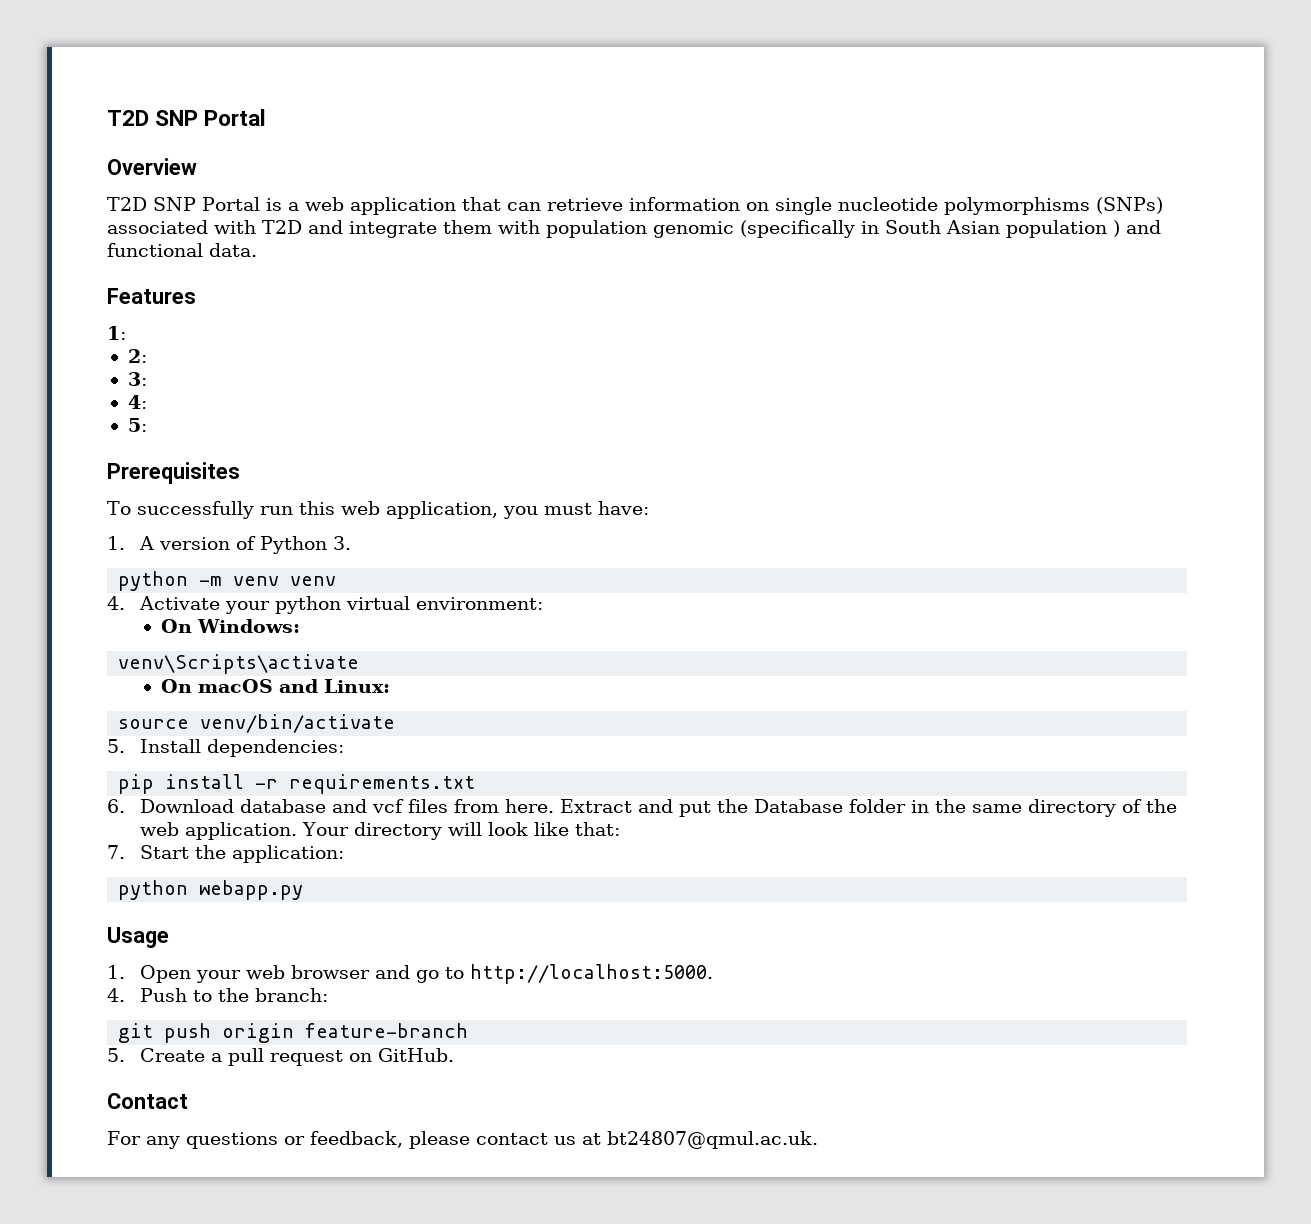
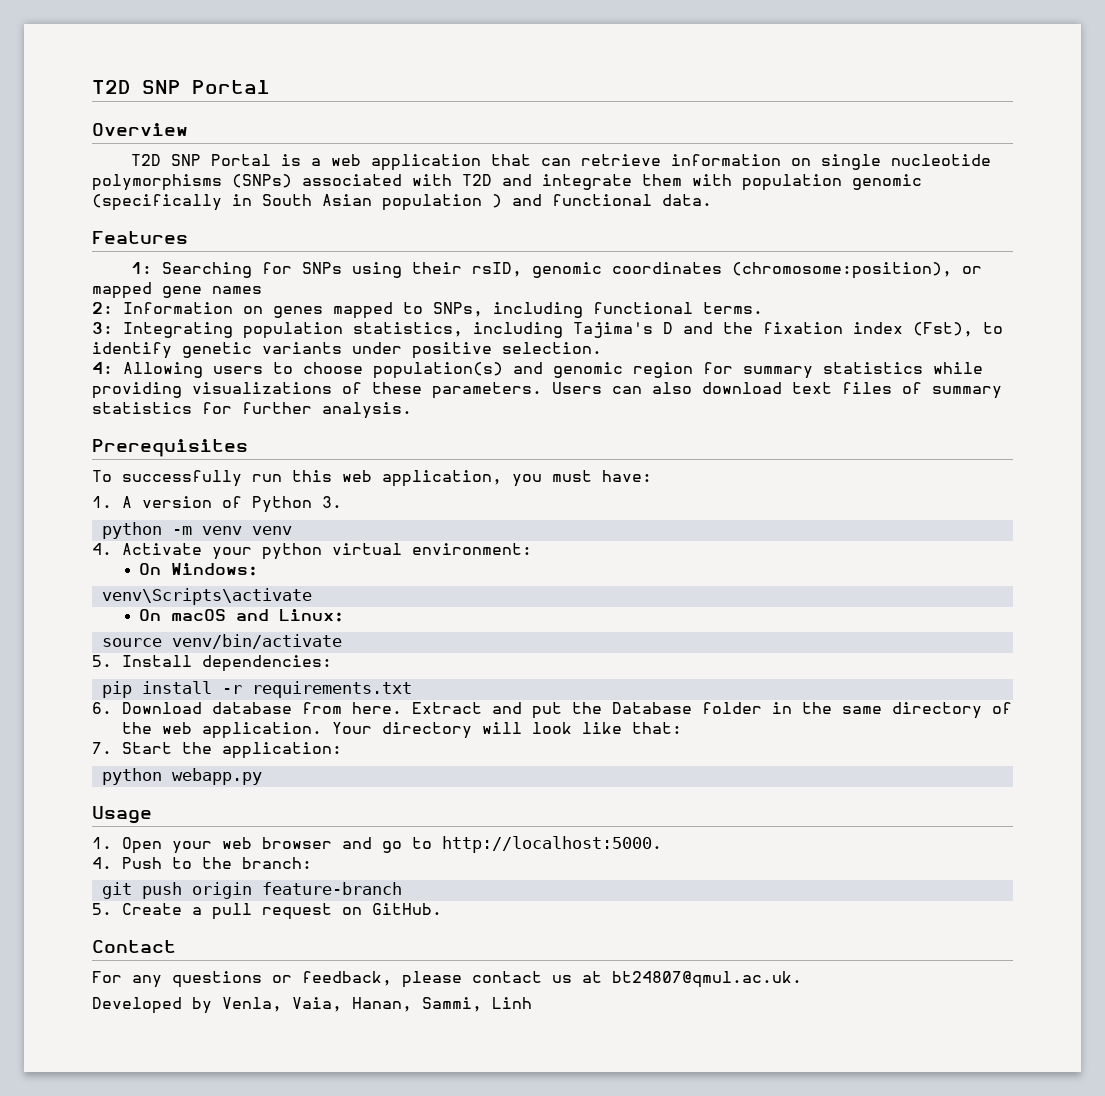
[127,349,147,363] [127,372,147,386] [127,395,147,409] [127,418,147,432] // 2: // 3: // 4: // 5: -> [161,262,982,279] [92,282,262,299] [92,302,763,319] [92,322,1003,339] [92,342,602,359] [92,362,983,379] [92,382,1002,399] [92,402,412,419] Searching for SNPs using their rsID, genomic coordinates (chromosome:position), or mapped gene names // 2: Information on genes mapped to SNPs, including functional terms. // 3: Integrating population statistics, including Tajima's D and the fixation index (Fst), to identify genetic variants under positive selection. // 4: Allowing users to choose population(s) and genomic region for summary statistics while providing visualizations of these parameters. Users can also download text files of summary statistics for further analysis.
[332,799,449,813] and vcf files -> (292, 708) none
(818, 1140) none -> [92,997,532,1014] // Developed by Venla, Vaia, Hanan, Sammi, Linh

